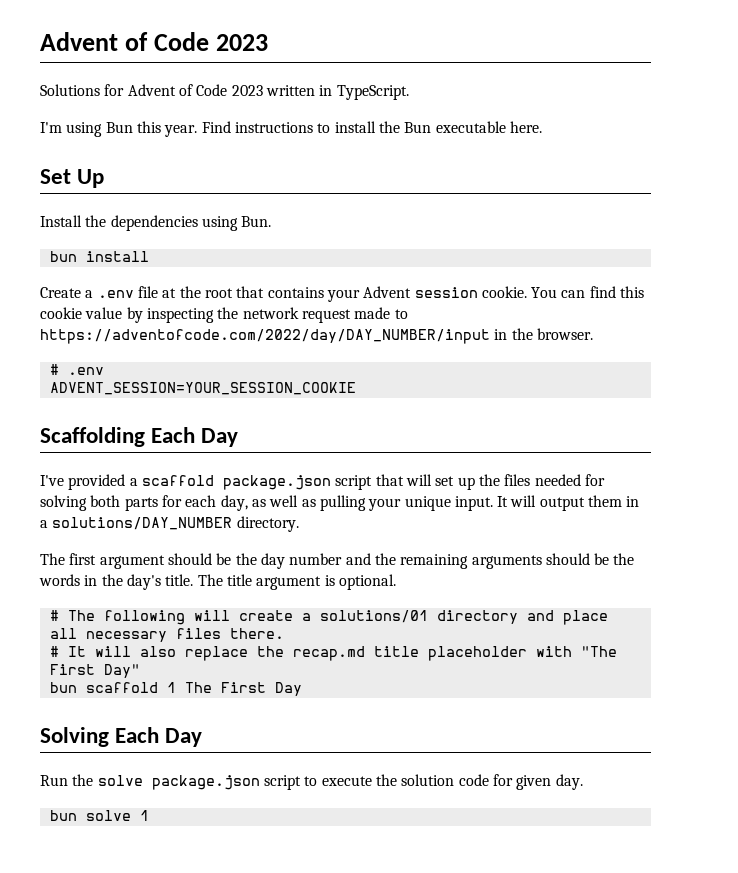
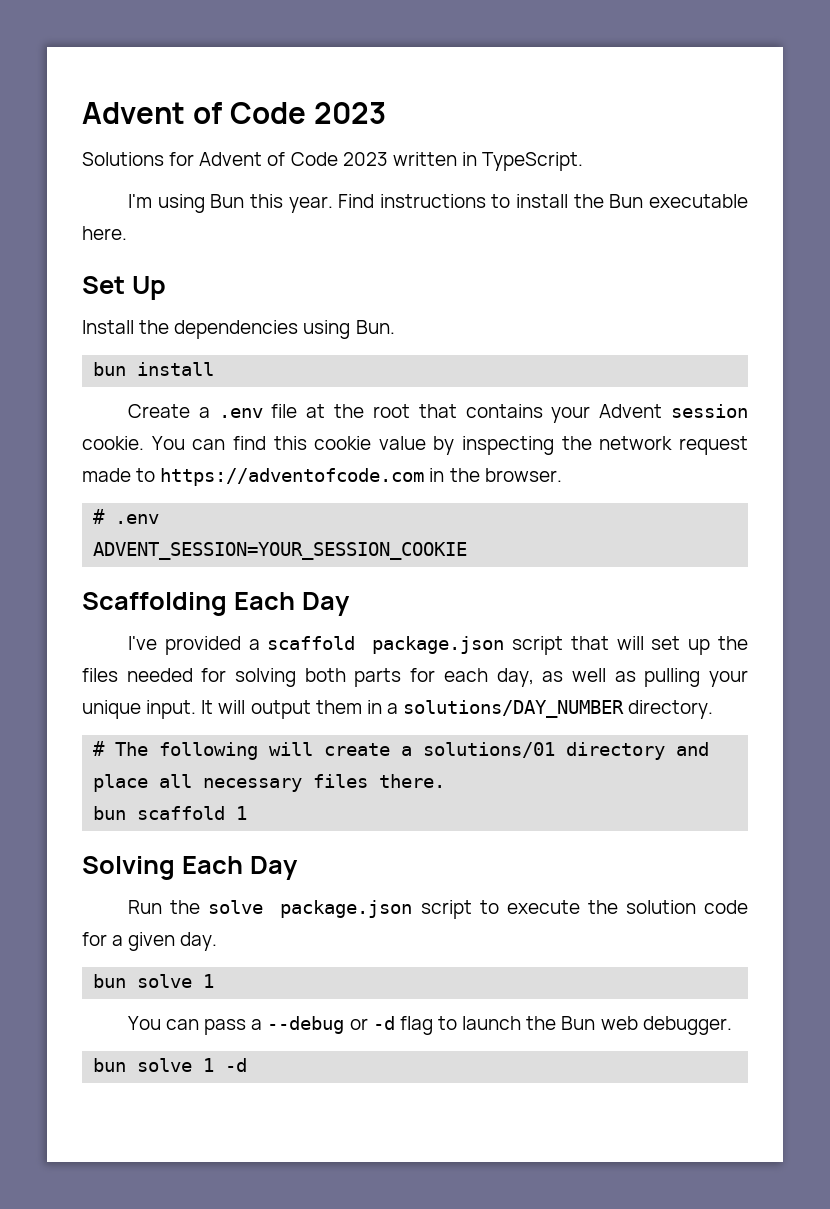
[40,329,490,344] https://adventofcode.com/2022/day/DAY_NUMBER/input -> [160,468,425,486] https://adventofcode.com
[40,553,635,569] [39,574,396,590] // The first argument should be the day number and the remaining arguments should be the words in the day's title. The title argument is optional. -> (714, 709) none
[49,646,617,661] [49,664,140,678] // # It will also replace the recap.md title placeholder with "The First Day" -> (446, 781) none
[184,682,302,696] The First Day -> (248, 813) none
(513, 780) none -> [112,935,124,946] a
(149, 815) none -> [127,1016,732,1035] [93,1058,248,1072] // You can pass a --debug or -d flag to launch the Bun web debugger. // bun solve 1 -d

